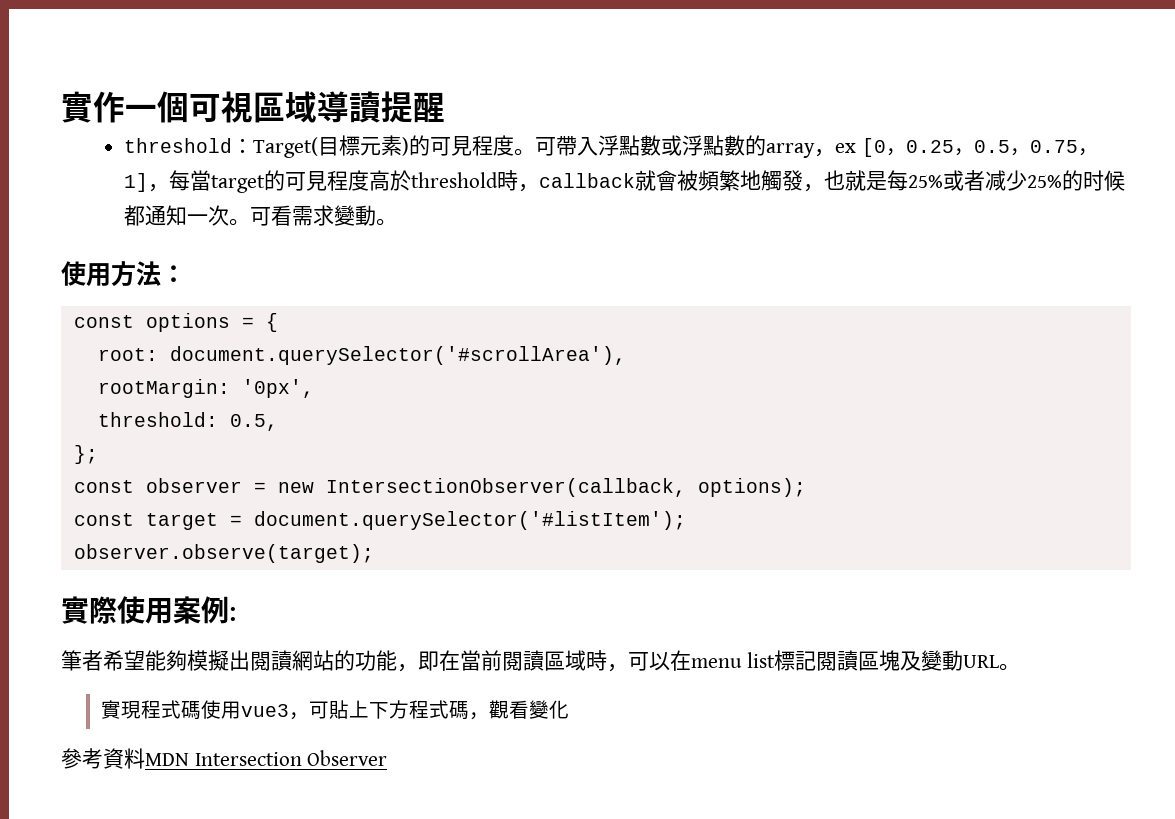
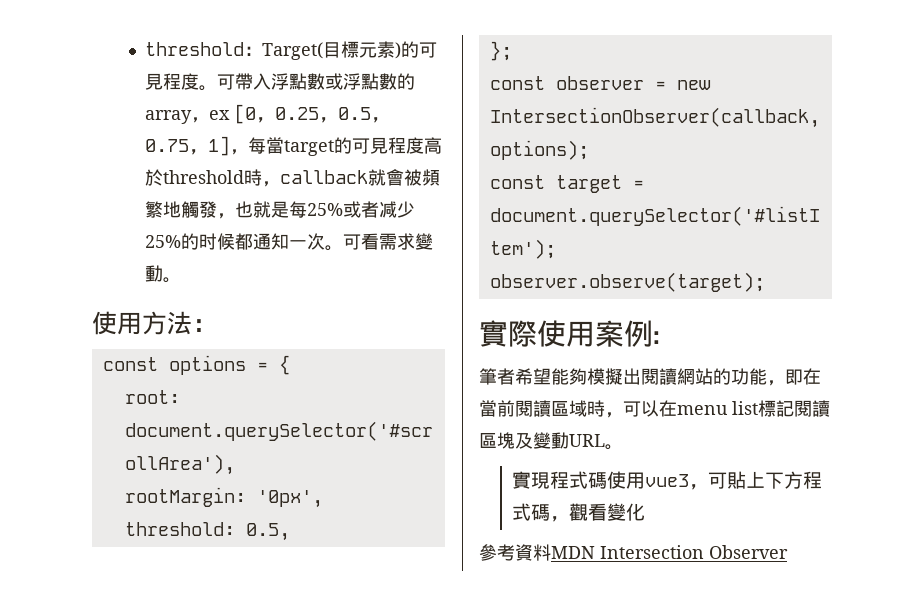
[61,91,445,123] 實作一個可視區域導讀提醒 // -> (144, 49) none

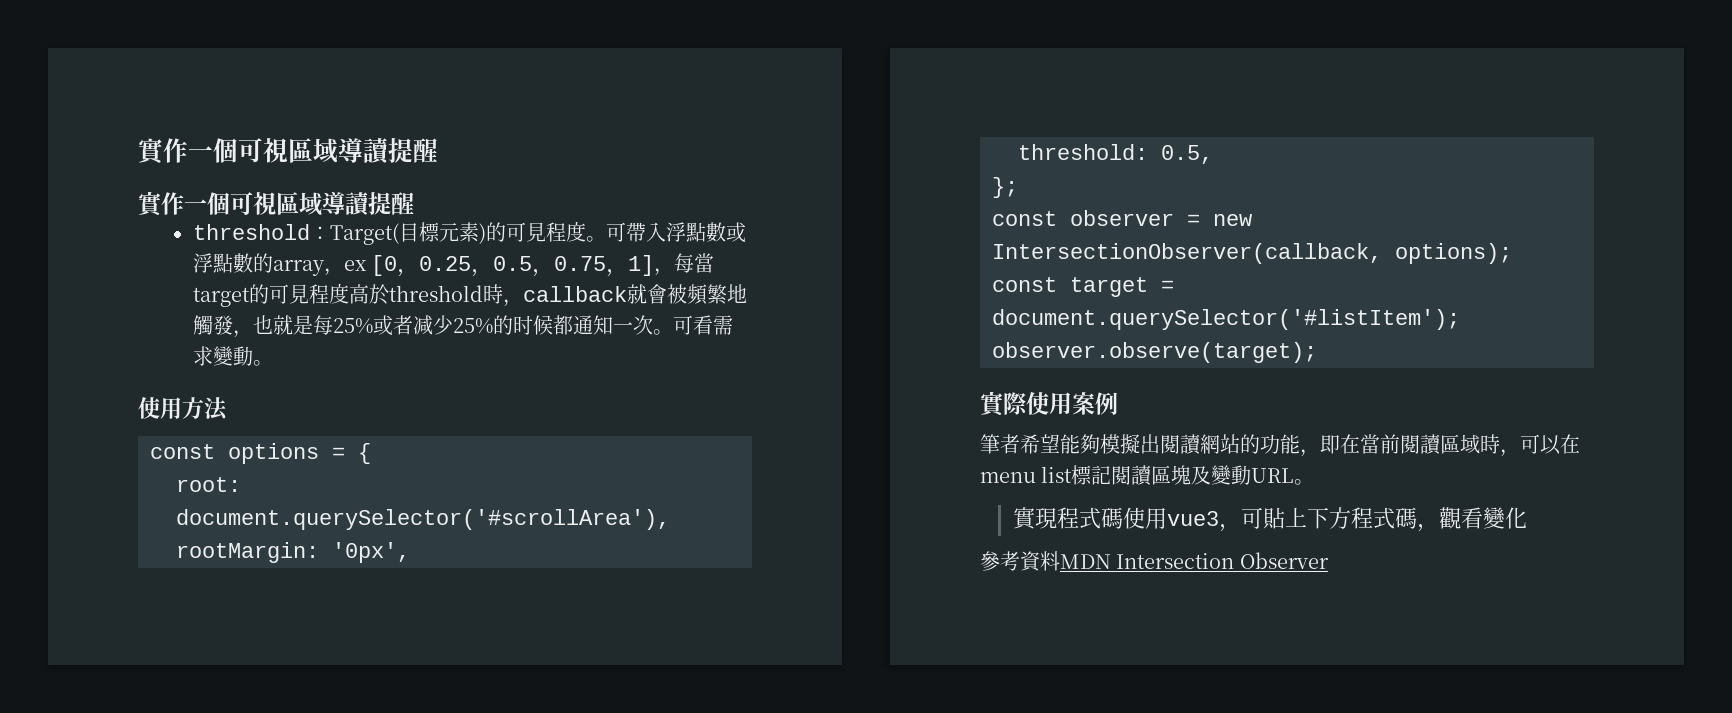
(144, 49) none -> [138,138,438,165] [138,191,414,217] 實作一個可視區域導讀提醒 // 實作一個可視區域導讀提醒 //
[192,319,217,332] ： -> (228, 409) none
[653,331,660,344] : -> (1118, 403) none

